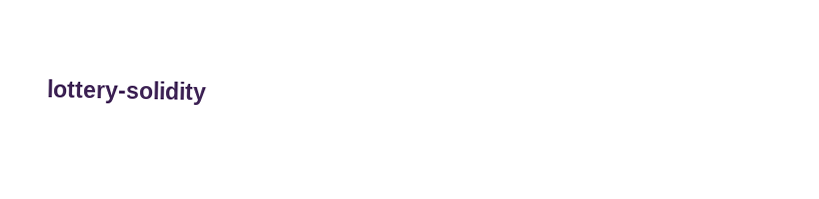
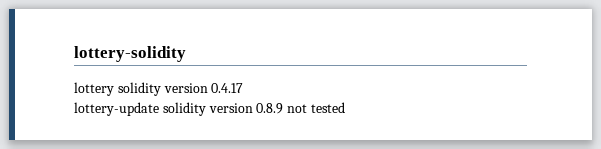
(207, 92) none -> [74,82,244,96] [74,102,345,116] // lottery solidity version 0.4.17 // lottery-update solidity version 0.8.9 not tested

